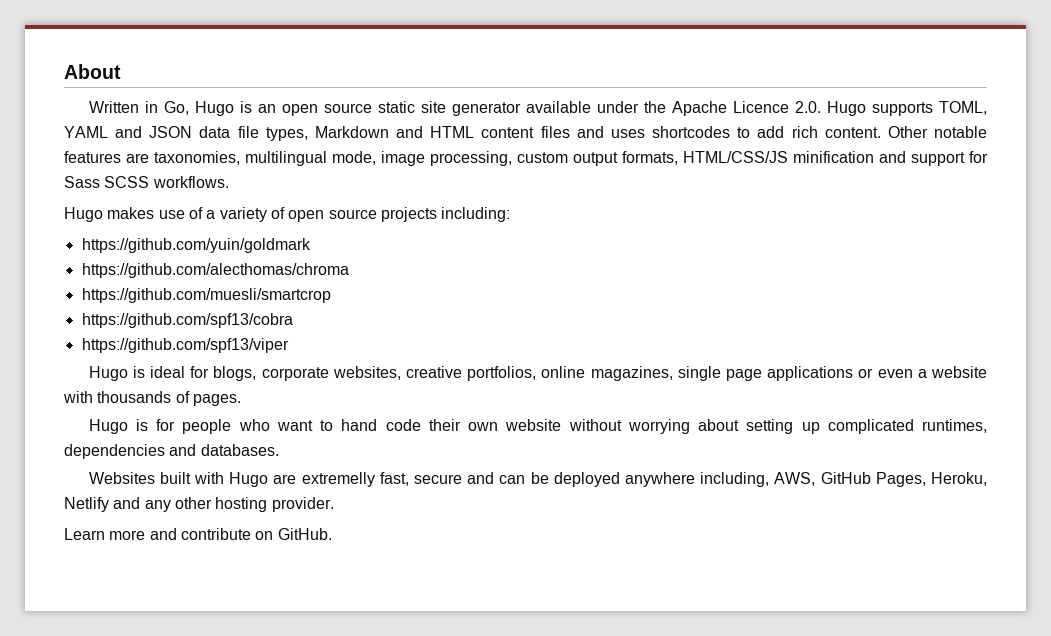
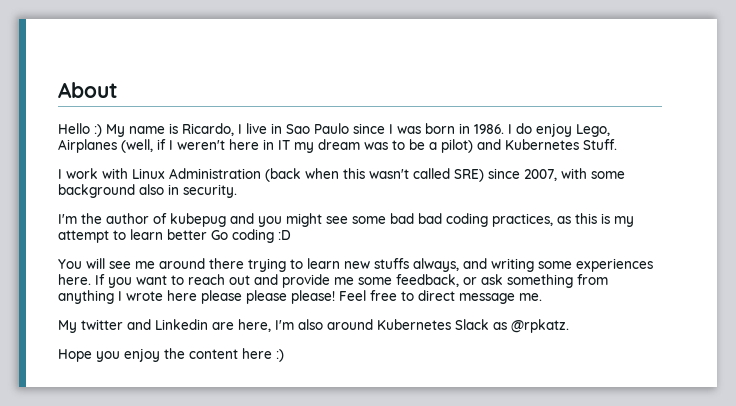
[88,101,988,116] [64,126,987,141] [64,151,988,166] [64,176,229,188] [64,207,511,222] [81,238,311,253] [81,263,349,278] [81,288,331,303] [81,313,293,328] [81,338,289,353] [88,366,987,381] [63,391,241,406] [88,419,988,434] [64,444,279,459] [88,472,987,487] [64,497,334,512] [64,528,332,540] Written in Go, Hugo is an open source static site generator available under the Apache Licence 2.0. Hugo supports TOML, YAML and JSON data file types, Markdown and HTML content files and uses shortcodes to add rich content. Other notable features are taxonomies, multilingual mode, image processing, custom output formats, HTML/CSS/JS minification and support for Sass SCSS workflows. // Hugo makes use of a variety of open source projects including: // https://github.com/yuin/goldmark // https://github.com/alecthomas/chroma // https://github.com/muesli/smartcrop // https://github.com/spf13/cobra // https://github.com/spf13/viper // Hugo is ideal for blogs, corporate websites, creative portfolios, online magazines, single page applications or even a website with thousands of pages. // Hugo is for people who want to hand code their own website without worrying about setting up complicated runtimes, dependencies and databases. // Websites built with Hugo are extremelly fast, secure and can be deployed anywhere including, AWS, GitHub Pages, Heroku, Netlify and any other hosting provider. // Learn more and contribute on GitHub. -> [58,123,610,137] [58,139,617,153] [58,168,625,182] [58,184,237,198] [58,213,634,227] [58,229,291,243] [58,258,653,272] [58,274,608,288] [58,290,542,304] [58,319,569,333] [58,348,284,362] Hello :) My name is Ricardo, I live in Sao Paulo since I was born in 1986. I do enjoy Lego, Airplanes (well, if I weren't here in IT my dream was to be a pilot) and Kubernetes Stuff. // I work with Linux Administration (back when this wasn't called SRE) since 2007, with some background also in security. // I'm the author of kubepug and you might see some bad bad coding practices, as this is my attempt to learn better Go coding :D // You will see me around there trying to learn new stuffs always, and writing some experiences here. If you want to reach out and provide me some feedback, or ask something from anything I wrote here please please please! Feel free to direct message me. // My twitter and Linkedin are here, I'm also around Kubernetes Slack as @rpkatz. // Hope you enjoy the content here :)

